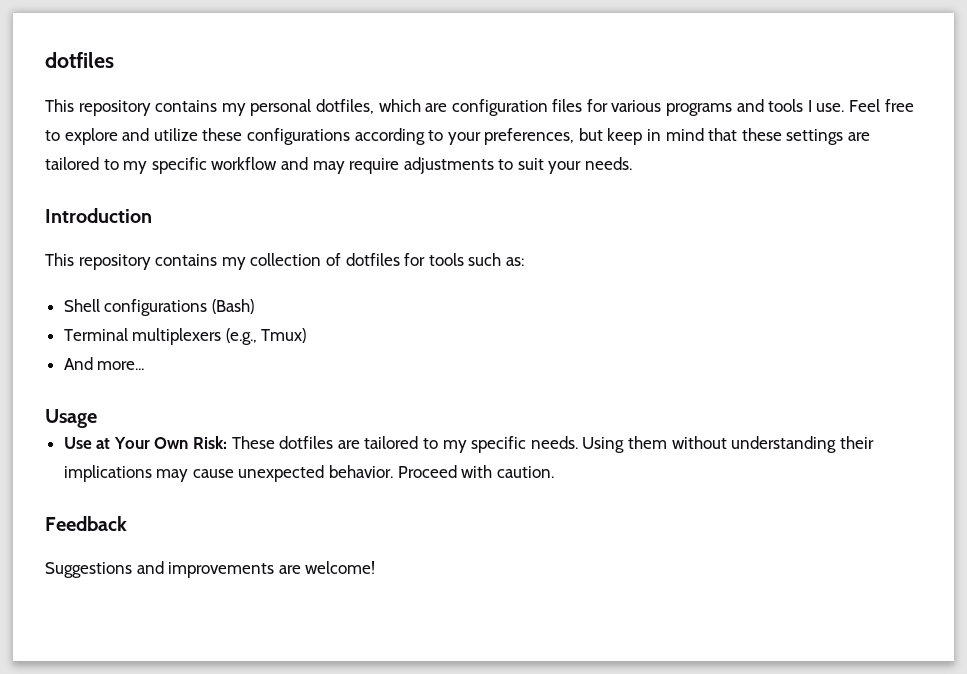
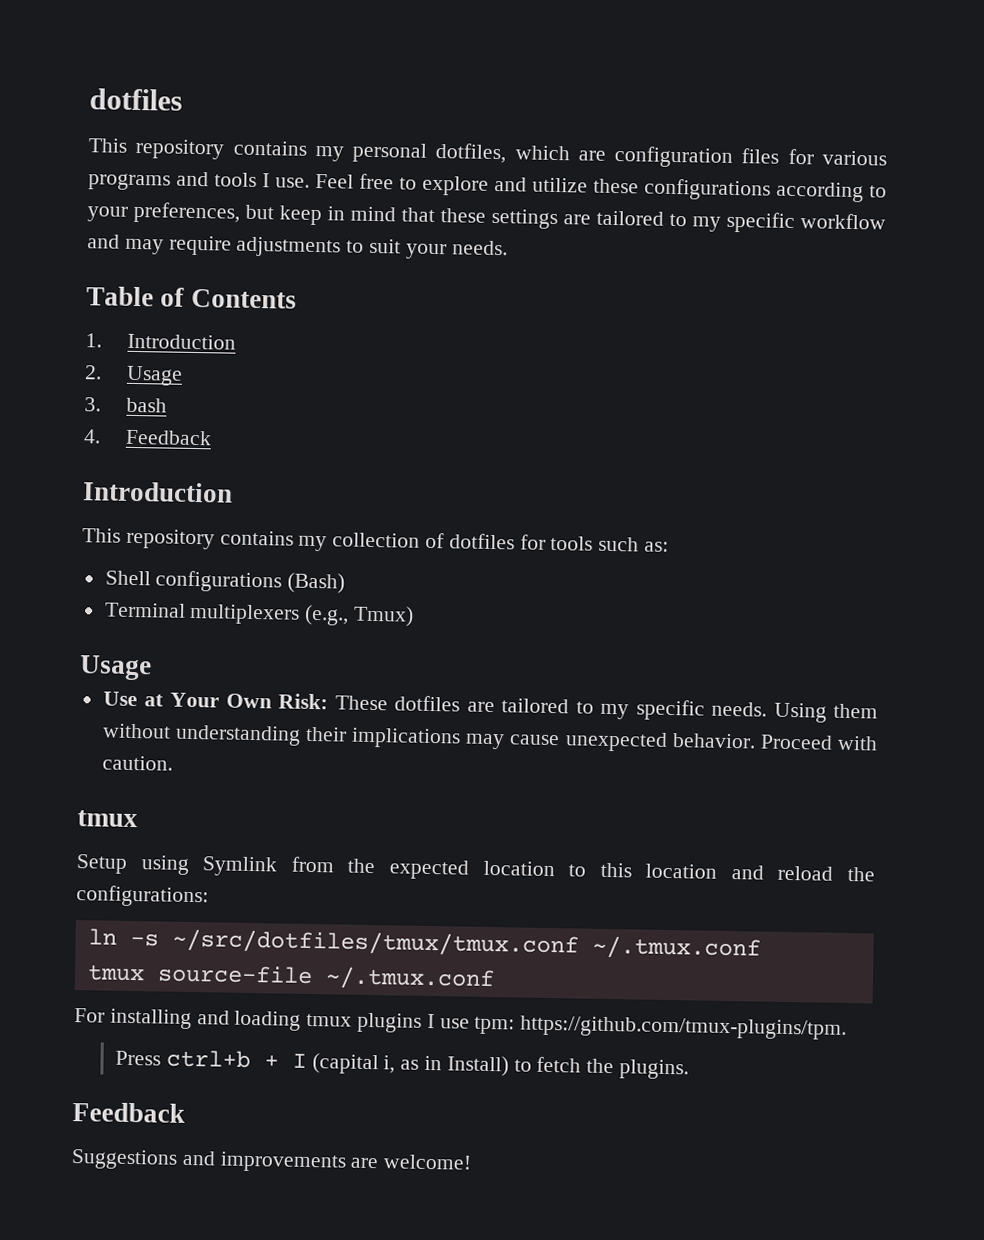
(633, 163) none -> [86,286,297,309] [85,333,236,350] [84,365,183,386] [84,397,167,413] [83,429,212,446] // Table of Contents // 1. Introduction // 2. Usage // 3. bash // 4. Feedback
[63,357,145,370] // And more... -> (415, 616) none
(554, 472) none -> [77,810,138,828] [76,854,876,882] [76,885,209,908] [87,928,761,961] [86,964,495,992] [74,1008,848,1041] [114,1049,689,1080] // tmux // Setup using Symlink from the expected location to this location and reload the configurations: // ln -s ~/src/dotfiles/tmux/tmux.conf ~/.tmux.conf // tmux source-file ~/.tmux.conf // For installing and loading tmux plugins I use tpm: https://github.com/tmux-plugins/tpm. // Press ctrl+b + I (capital i, as in Install) to fetch the plugins.

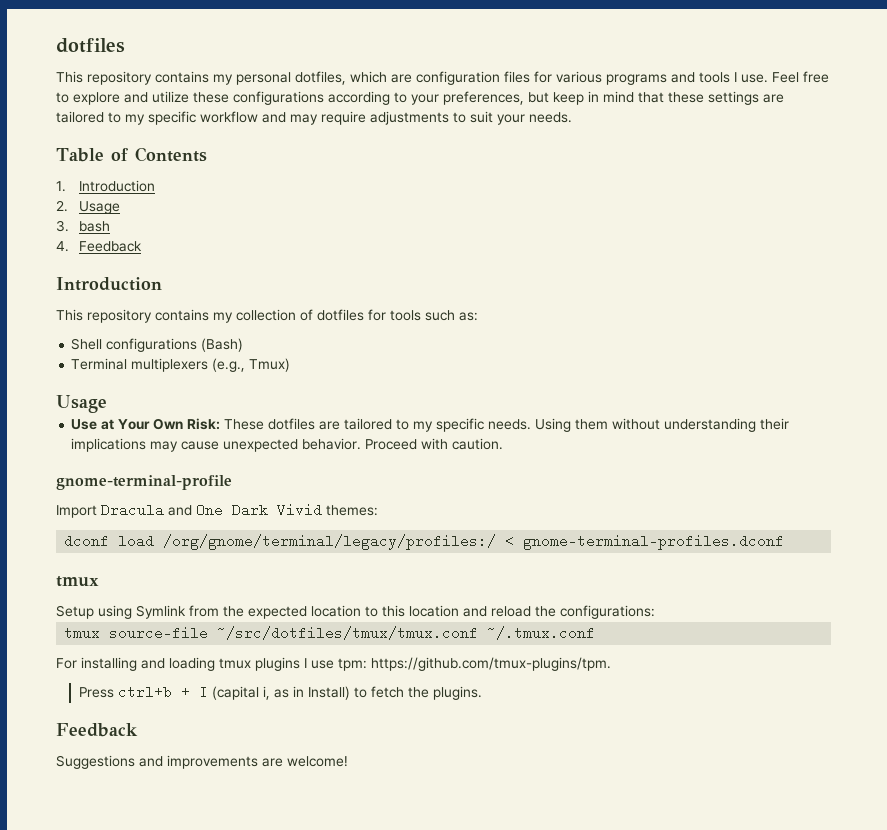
(173, 763) none -> [56,475,232,490] [56,503,378,518] [64,534,785,550] // gnome-terminal-profile // Import Dracula and One Dark Vivid themes: // dconf load /org/gnome/terminal/legacy/profiles:/ < gnome-terminal-profiles.dconf
[87,928,761,961] // ln -s ~/src/dotfiles/tmux/tmux.conf ~/.tmux.conf -> (655, 612) none
(313, 974) none -> [217,626,479,640] ~/src/dotfiles/tmux/tmux.conf

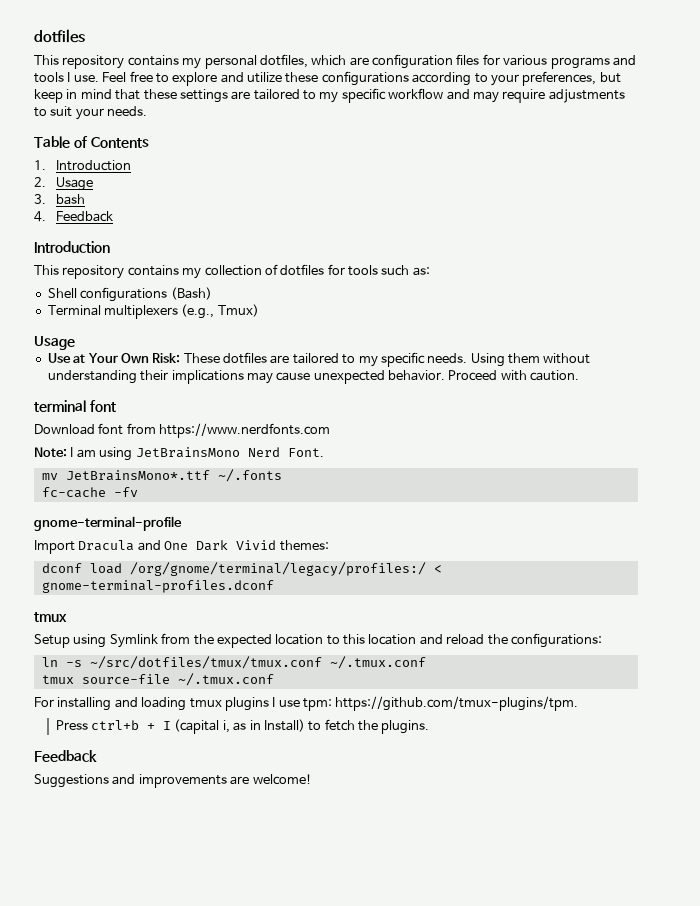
(504, 444) none -> [34,400,116,412] [34,423,331,438] [34,447,324,461] [41,469,282,482] [41,487,138,498] // terminal font // Download font from https://www.nerdfonts.com // Note: I am using JetBrainsMono Nerd Font. // mv JetBrainsMono*.ttf ~/.fonts // fc-cache -fv
(655, 612) none -> [41,656,426,669] // ln -s ~/src/dotfiles/tmux/tmux.conf ~/.tmux.conf
[217,626,479,640] ~/src/dotfiles/tmux/tmux.conf -> (170, 679) none

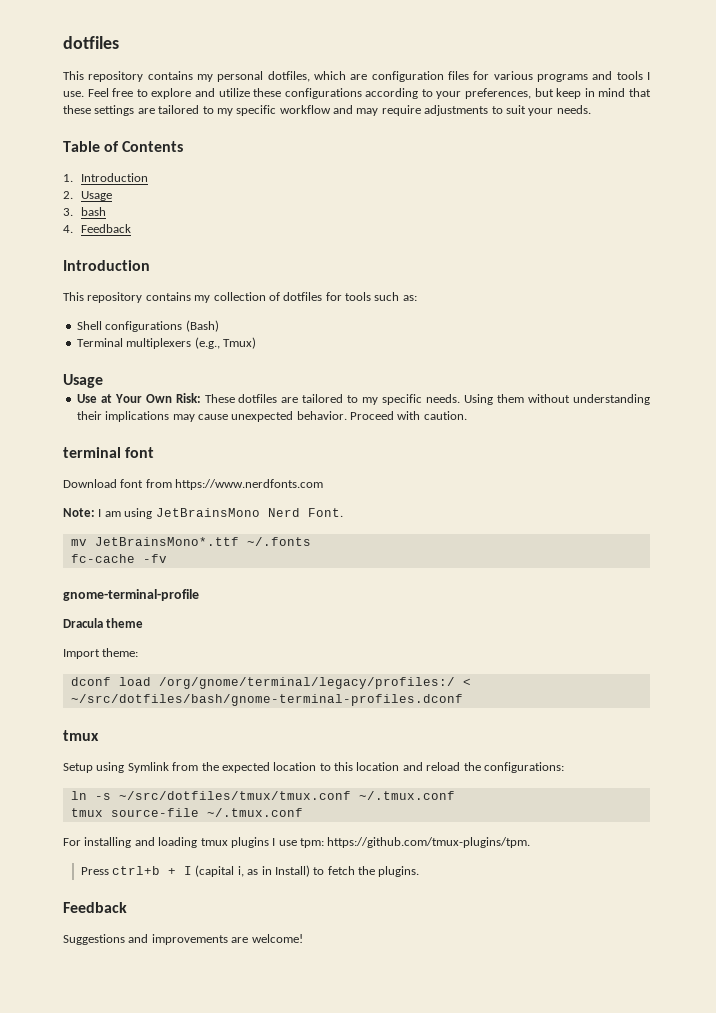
(182, 523) none -> [63,618,144,628] // Dracula theme
[78,540,329,551] Dracula and One Dark Vivid themes: -> [102,648,139,657] theme:
[41,580,274,593] gnome-terminal-profiles.dconf -> [70,694,463,706] ~/src/dotfiles/bash/gnome-terminal-profiles.dconf

